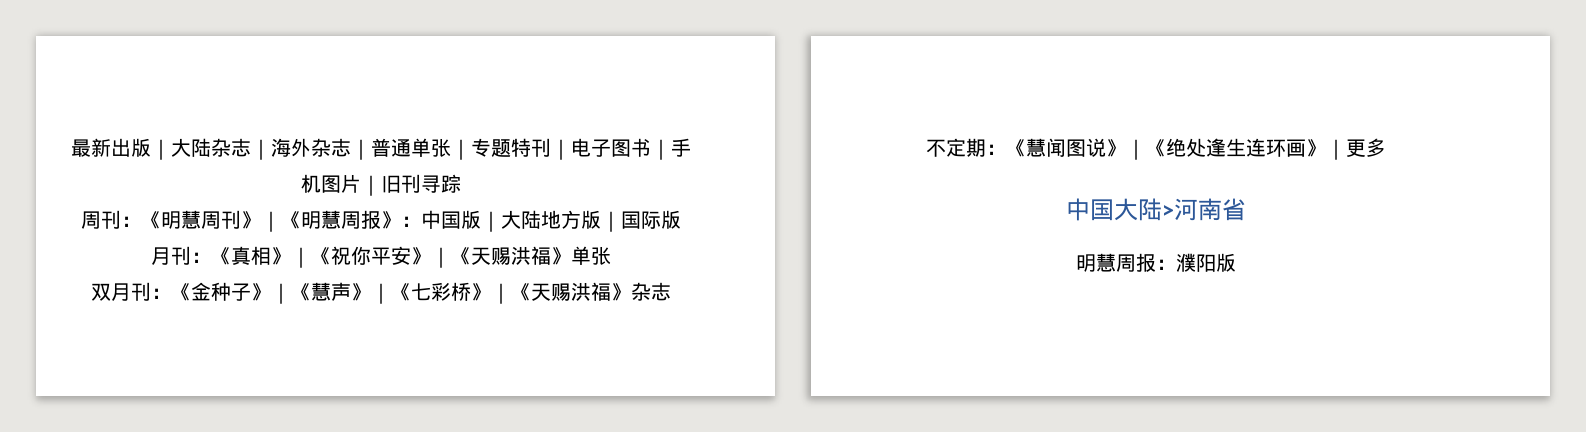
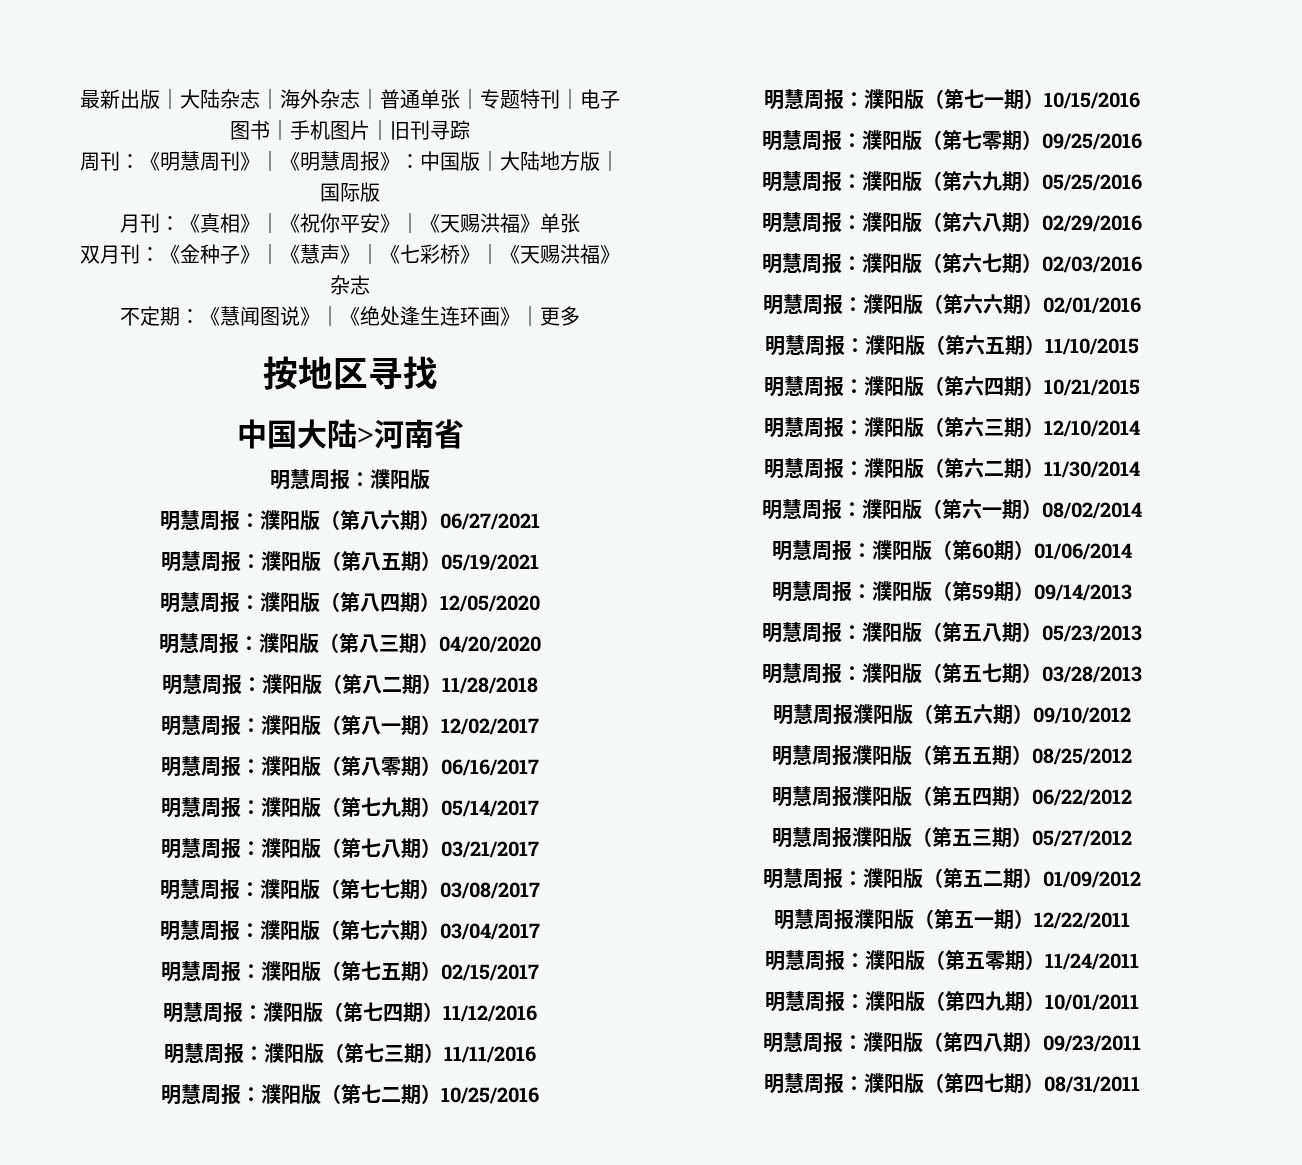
(1386, 147) none -> [262,356,438,390] // 按地区寻找
(1236, 262) none -> [160,510,540,531] [161,551,539,572] [160,592,540,613] [159,633,541,654] [162,674,538,695] [161,715,539,736] [161,756,539,777] [161,797,539,818] [161,838,539,859] [160,879,540,900] [160,920,540,941] [161,961,539,982] [163,1002,537,1023] [164,1043,536,1064] [161,1084,539,1105] [764,89,1140,110] [762,130,1142,151] [762,171,1142,192] [762,212,1142,233] [762,253,1142,274] [763,294,1141,315] [765,335,1139,356] [764,376,1140,397] [764,417,1140,438] [764,458,1140,479] [762,499,1142,520] [772,540,1132,561] [772,581,1132,602] [762,622,1142,643] [762,663,1142,684] [773,704,1131,725] [772,745,1132,766] [772,786,1132,807] [772,827,1132,848] [763,868,1141,889] [774,909,1130,930] [765,950,1139,971] [765,991,1139,1012] [763,1032,1141,1053] [764,1073,1140,1094] // 明慧周报：濮阳版（第八六期）06/27/2021 // 明慧周报：濮阳版（第八五期）05/19/2021 // 明慧周报：濮阳版（第八四期）12/05/2020 // 明慧周报：濮阳版（第八三期）04/20/2020 // 明慧周报：濮阳版（第八二期）11/28/2018 // 明慧周报：濮阳版（第八一期）12/02/2017 // 明慧周报：濮阳版（第八零期）06/16/2017 // 明慧周报：濮阳版（第七九期）05/14/2017 // 明慧周报：濮阳版（第七八期）03/21/2017 // 明慧周报：濮阳版（第七七期）03/08/2017 // 明慧周报：濮阳版（第七六期）03/04/2017 // 明慧周报：濮阳版（第七五期）02/15/2017 // 明慧周报：濮阳版（第七四期）11/12/2016 // 明慧周报：濮阳版（第七三期）11/11/2016 // 明慧周报：濮阳版（第七二期）10/25/2016 // 明慧周报：濮阳版（第七一期）10/15/2016 // 明慧周报：濮阳版（第七零期）09/25/2016 // 明慧周报：濮阳版（第六九期）05/25/2016 // 明慧周报：濮阳版（第六八期）02/29/2016 // 明慧周报：濮阳版（第六七期）02/03/2016 // 明慧周报：濮阳版（第六六期）02/01/2016 // 明慧周报：濮阳版（第六五期）11/10/2015 // 明慧周报：濮阳版（第六四期）10/21/2015 // 明慧周报：濮阳版（第六三期）12/10/2014 // 明慧周报：濮阳版（第六二期）11/30/2014 // 明慧周报：濮阳版（第六一期）08/02/2014 // 明慧周报：濮阳版（第60期）01/06/2014 // 明慧周报：濮阳版（第59期）09/14/2013 // 明慧周报：濮阳版（第五八期）05/23/2013 // 明慧周报：濮阳版（第五七期）03/28/2013 // 明慧周报濮阳版（第五六期）09/10/2012 // 明慧周报濮阳版（第五五期）08/25/2012 // 明慧周报濮阳版（第五四期）06/22/2012 // 明慧周报濮阳版（第五三期）05/27/2012 // 明慧周报：濮阳版（第五二期）01/09/2012 // 明慧周报濮阳版（第五一期）12/22/2011 // 明慧周报：濮阳版（第五零期）11/24/2011 // 明慧周报：濮阳版（第四九期）10/01/2011 // 明慧周报：濮阳版（第四八期）09/23/2011 // 明慧周报：濮阳版（第四七期）08/31/2011

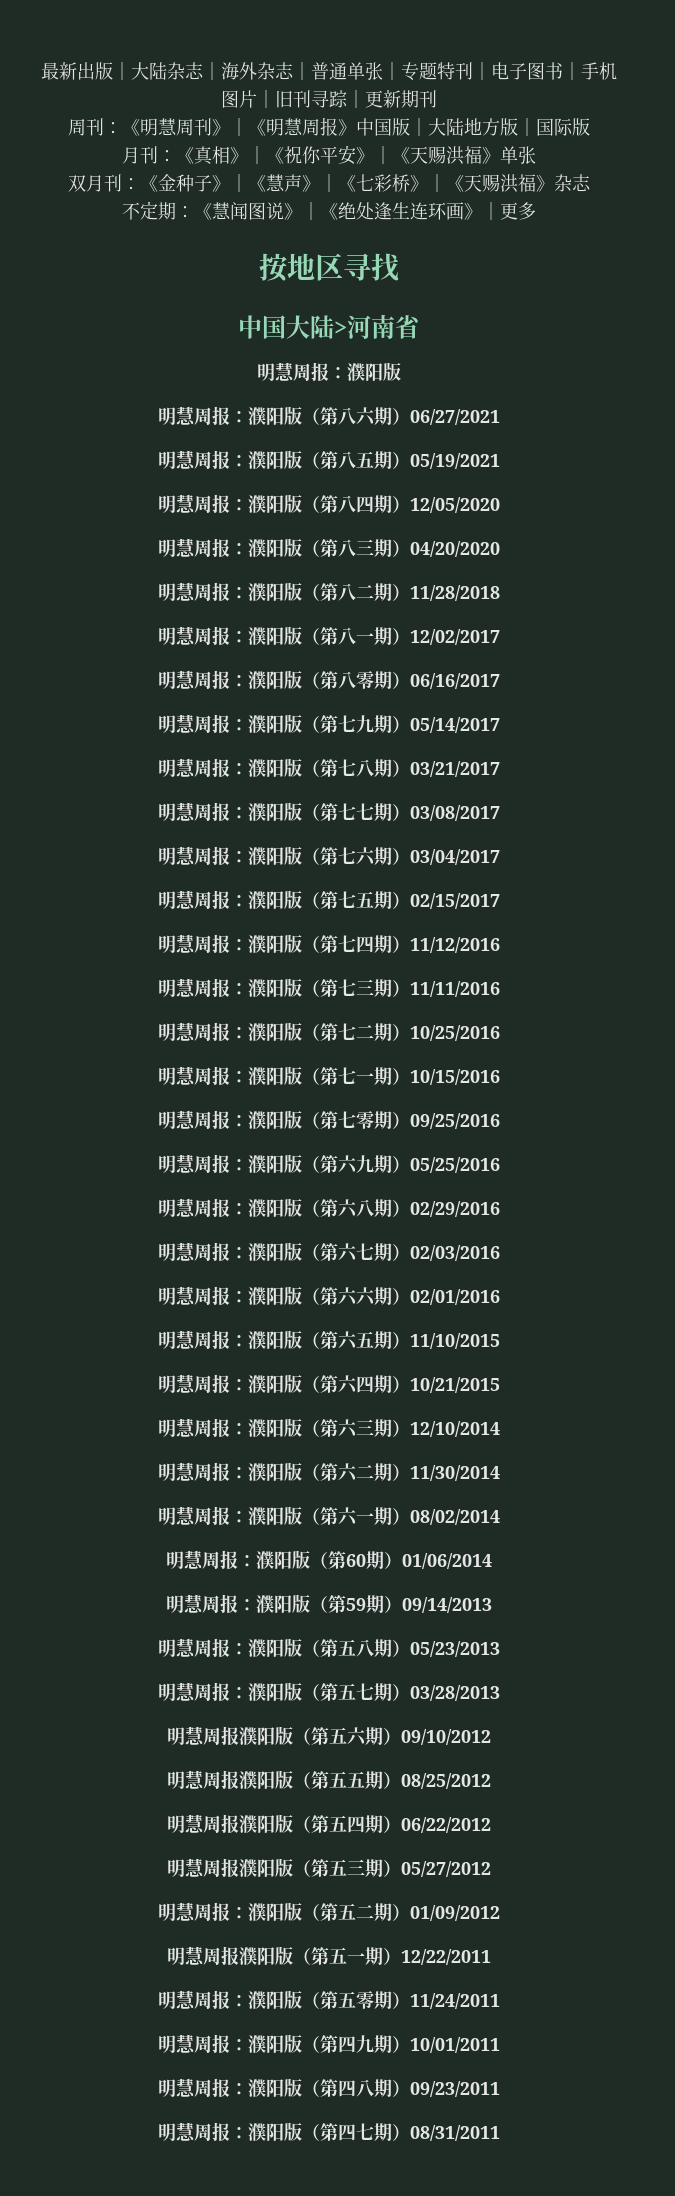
(470, 130) none -> [346,90,437,109] ｜更新期刊
[400,154,420,169] ： -> (356, 127) none

